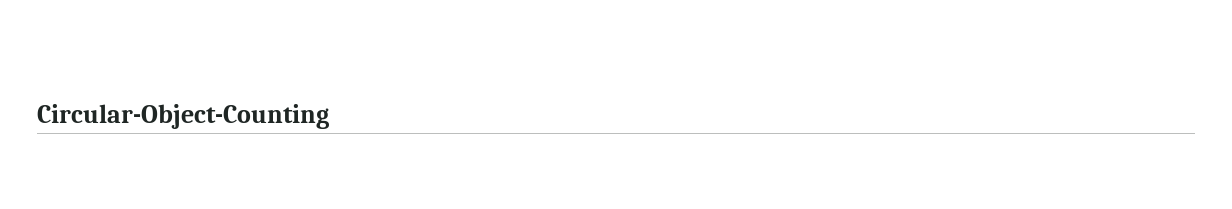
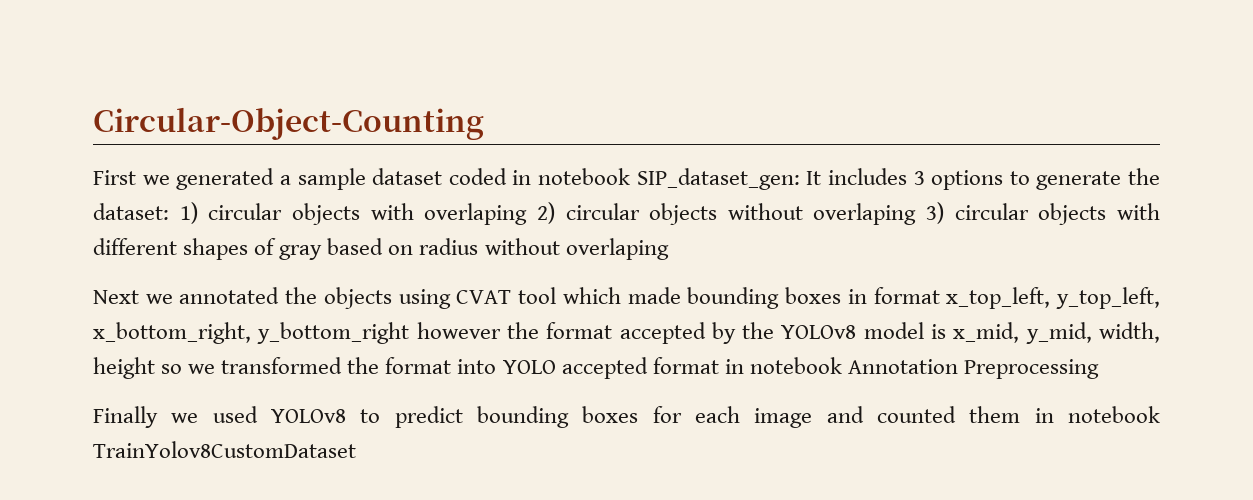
(329, 116) none -> [93,168,1160,190] [93,202,1160,225] [93,238,669,260] [93,287,1160,309] [93,322,1160,344] [93,357,1099,379] [93,406,1161,428] [93,441,356,458] // First we generated a sample dataset coded in notebook SIP_dataset_gen: It includes 3 options to generate the dataset: 1) circular objects with overlaping 2) circular objects without overlaping 3) circular objects with different shapes of gray based on radius without overlaping // Next we annotated the objects using CVAT tool which made bounding boxes in format x_top_left, y_top_left, x_bottom_right, y_bottom_right however the format accepted by the YOLOv8 model is x_mid, y_mid, width, height so we transformed the format into YOLO accepted format in notebook Annotation Preprocessing // Finally we used YOLOv8 to predict bounding boxes for each image and counted them in notebook TrainYolov8CustomDataset

